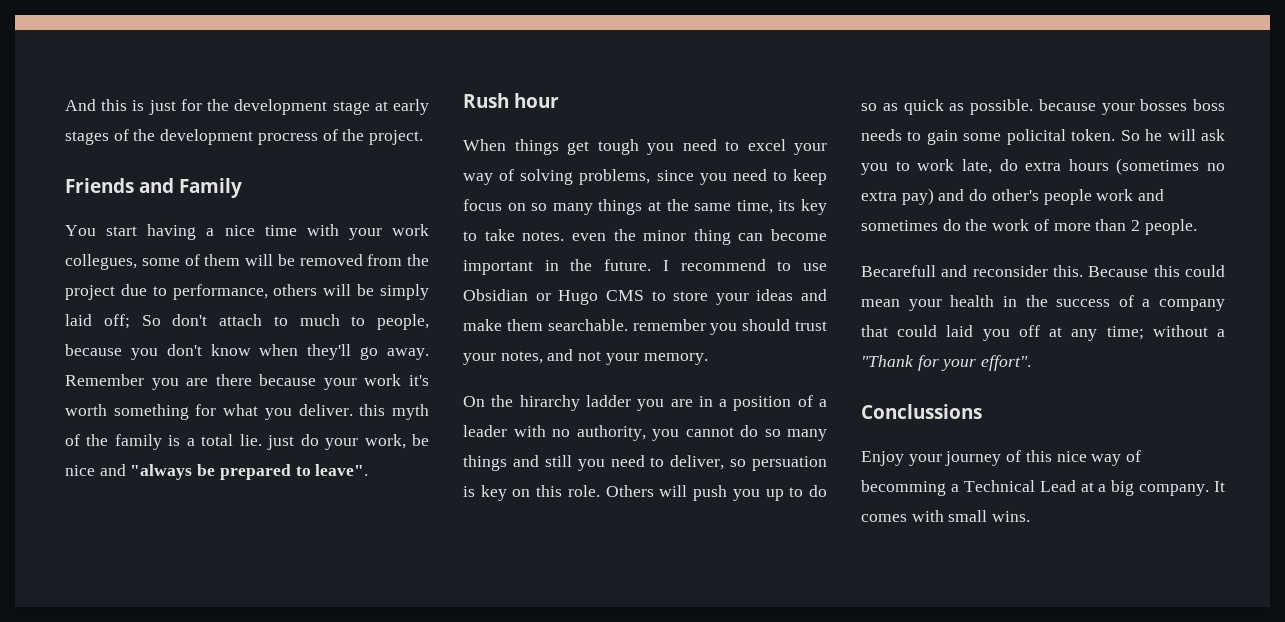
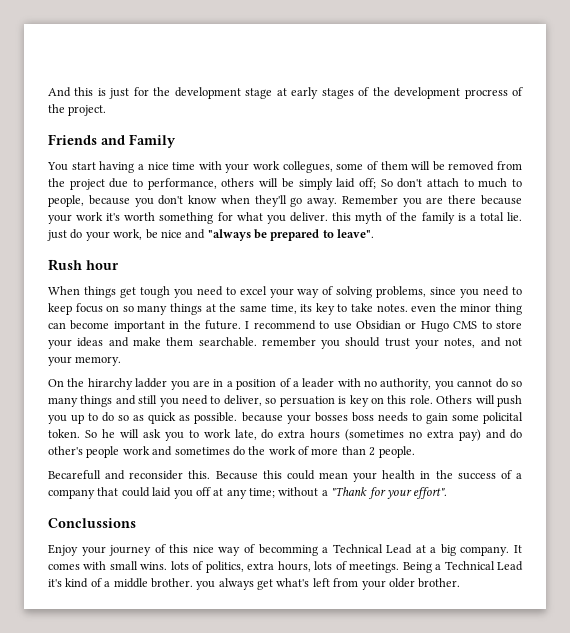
(1031, 516) none -> [170,561,523,573] [48,578,461,590] lots of politics, extra hours, lots of meetings. Being a Technical Lead it's kind of a middle brother. you always get what's left from your older brother.

